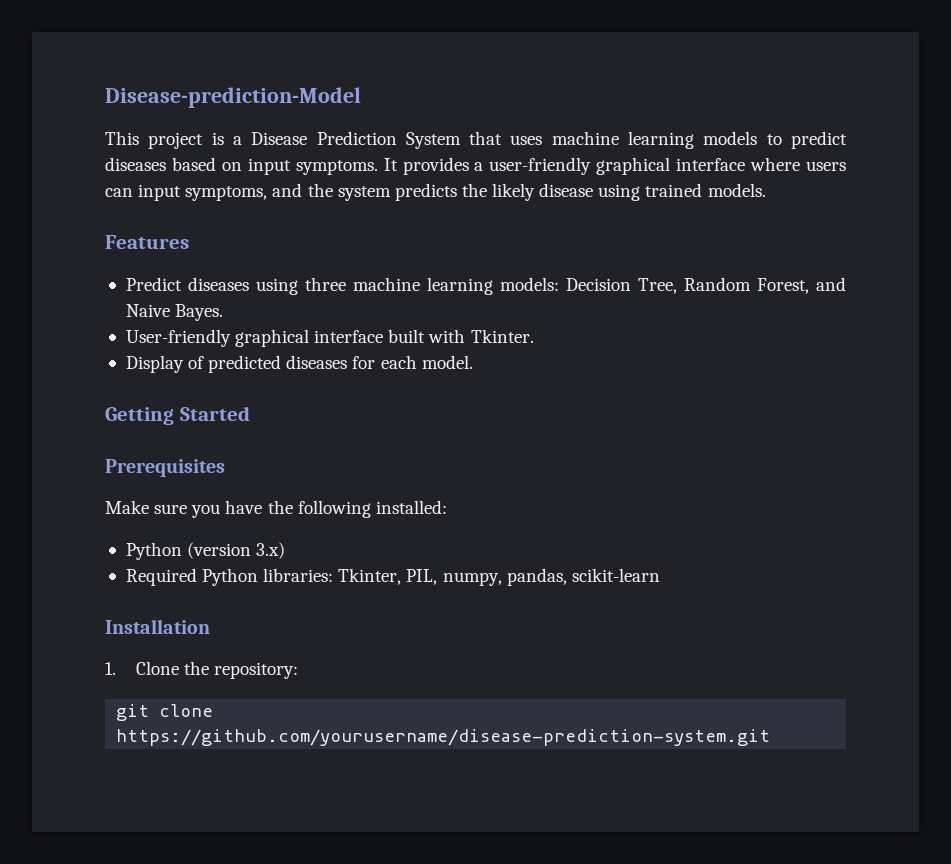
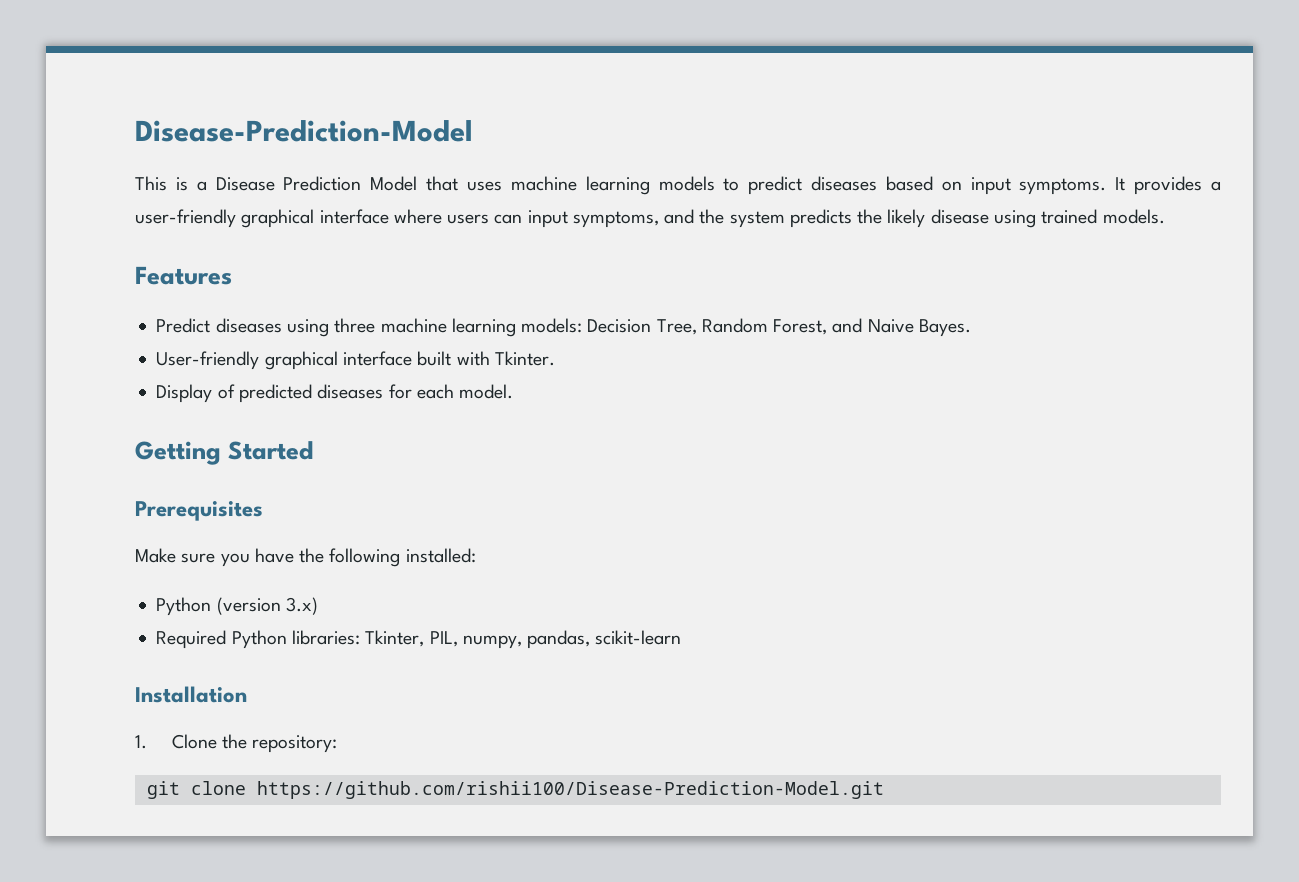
[105,87,361,108] Disease-prediction-Model -> [135,120,473,142] Disease-Prediction-Model
[148,132,204,149] project -> (167, 183) none
[405,132,461,149] System -> [370,176,418,191] Model
[116,729,771,746] https://github.com/yourusername/disease-prediction-system.git -> [256,781,884,799] https://github.com/rishii100/Disease-Prediction-Model.git

